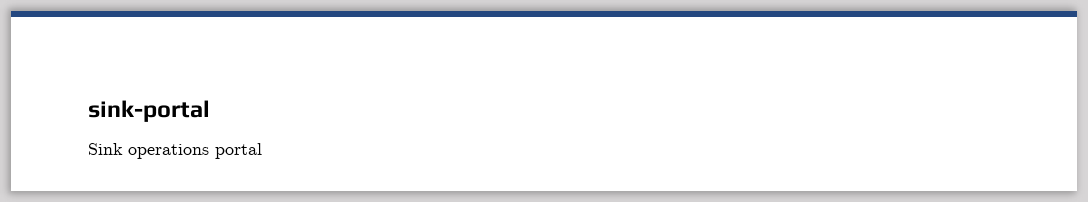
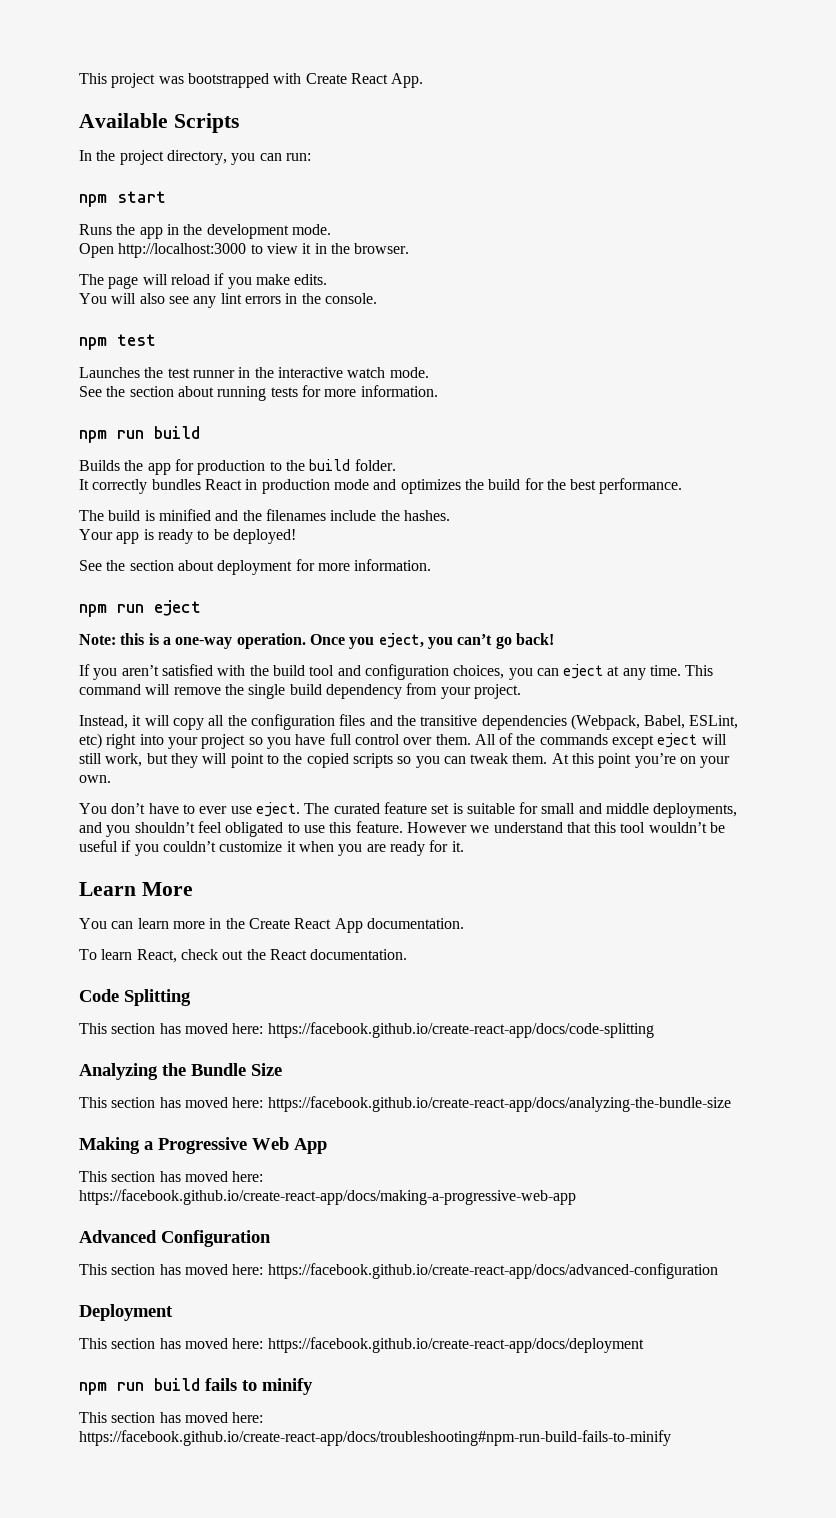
[88,100,210,122] [88,143,262,159] sink-portal // Sink operations portal -> [79,73,424,88] [79,113,239,133] [79,150,311,165] [79,191,166,207] [79,224,331,239] [79,243,410,258] [79,273,328,289] [79,293,377,308] [79,334,156,350] [79,367,429,378] [79,385,438,401] [79,426,200,443] [79,459,396,475] [79,478,683,494] [79,509,450,521] [79,529,296,544] [79,559,432,575] [79,600,201,617] [79,633,554,649] [79,664,714,680] [79,683,521,699] [79,714,739,730] [79,733,727,749] [79,753,731,768] [79,775,111,783] [79,802,738,818] [79,821,726,837] [79,840,464,856] [79,882,193,896] [79,918,464,933] [79,949,408,963] [79,989,191,1006] [79,1022,654,1038] [79,1063,282,1080] [79,1096,731,1112] [79,1137,327,1154] [79,1171,264,1182] [79,1189,576,1205] [79,1230,271,1247] [79,1263,718,1279] [79,1304,173,1321] [79,1337,644,1353] [79,1378,313,1395] [79,1412,264,1423] [79,1430,671,1446] This project was bootstrapped with Create React App. // Available Scripts // In the project directory, you can run: // npm start // Runs the app in the development mode. // Open http://localhost:3000 to view it in the browser. // The page will reload if you make edits. // You will also see any lint errors in the console. // npm test // Launches the test runner in the interactive watch mode. // See the section about running tests for more information. // npm run build // Builds the app for production to the build folder. // It correctly bundles React in production mode and optimizes the build for the best performance. // The build is minified and the filenames include the hashes. // Your app is ready to be deployed! // See the section about deployment for more information. // npm run eject // Note: this is a one-way operation. Once you eject, you can’t go back! // If you aren’t satisfied with the build tool and configuration choices, you can eject at any time. This command will remove the single build dependency from your project. // Instead, it will copy all the configuration files and the transitive dependencies (Webpack, Babel, ESLint, etc) right into your project so you have full control over them. All of the commands except eject will still work, but they will point to the copied scripts so you can tweak them. At this point you’re on your own. // You don’t have to ever use eject. The curated feature set is suitable for small and middle deployments, and you shouldn’t feel obligated to use this feature. However we understand that this tool wouldn’t be useful if you couldn’t customize it when you are ready for it. // Learn More // You can learn more in the Create React App documentation. // To learn React, check out the React documentation. // Code Splitting // This section has moved here: https://facebook.github.io/create-react-app/docs/code-splitting // Analyzing the Bundle Size // This section has moved here: https://facebook.github.io/create-react-app/docs/analyzing-the-bundle-size // Making a Progressive Web App // This section has moved here: https://facebook.github.io/create-react-app/docs/making-a-progressive-web-app // Advanced Configuration // This section has moved here: https://facebook.github.io/create-react-app/docs/advanced-configuration // Deployment // This section has moved here: https://facebook.github.io/create-react-app/docs/deployment // npm run build fails to minify // This section has moved here: https://facebook.github.io/create-react-app/docs/troubleshooting#npm-run-build-fails-to-minify

